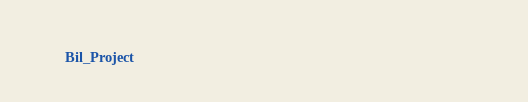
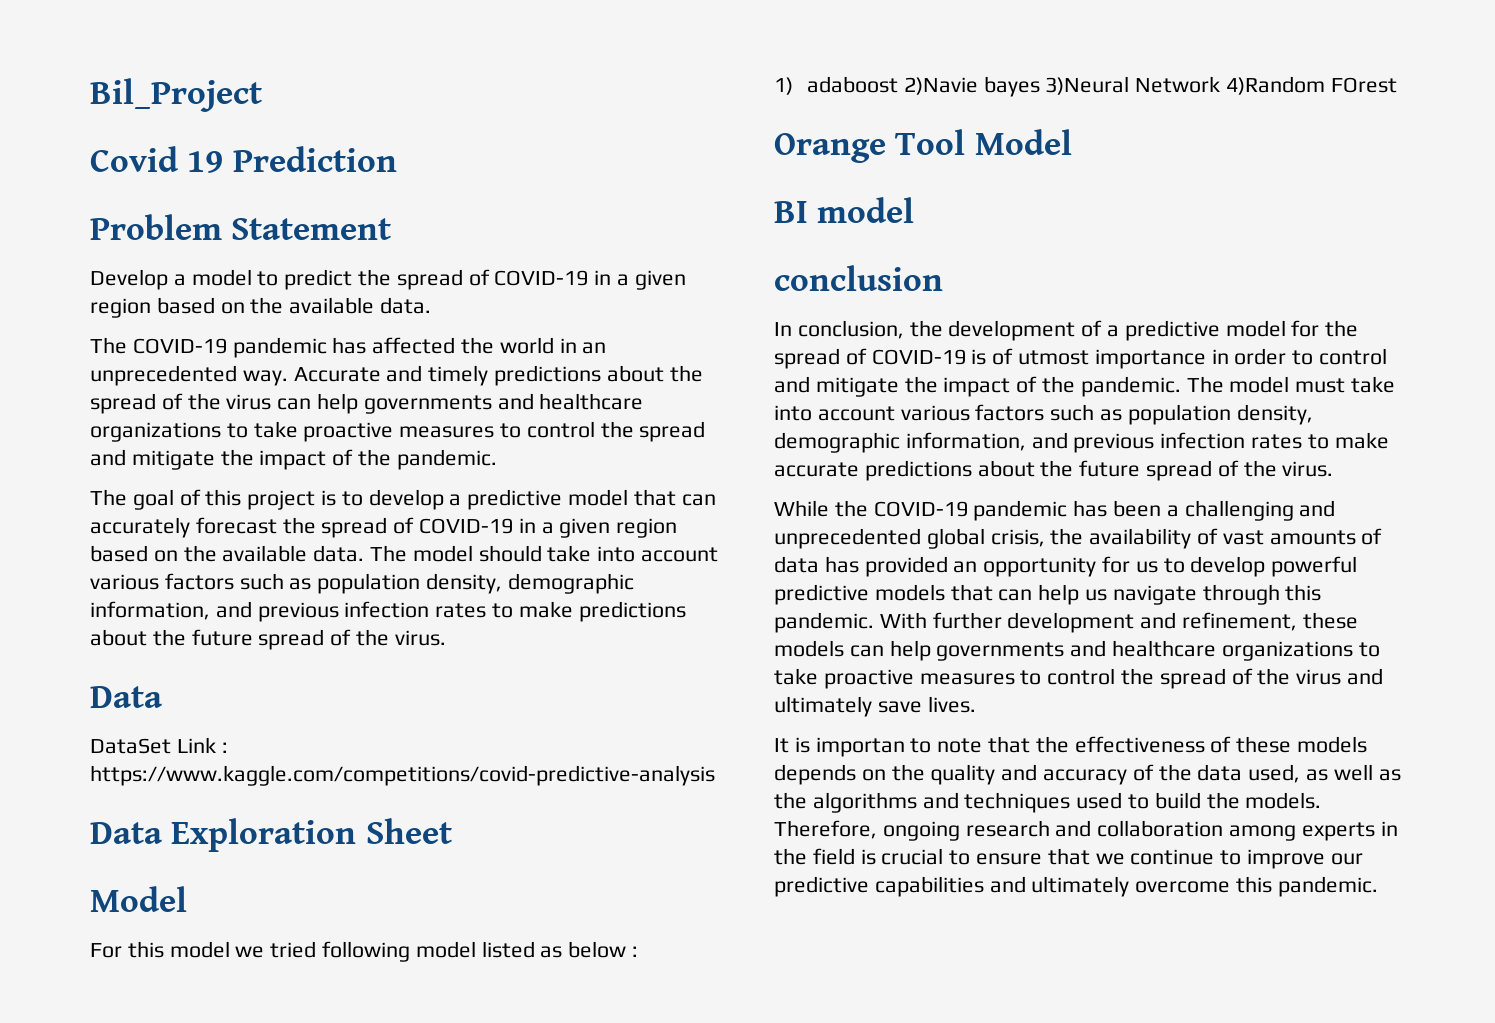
(134, 58) none -> [90,146,397,173] [90,214,392,240] [90,269,686,290] [90,297,432,318] [90,337,607,358] [90,365,703,386] [90,393,644,414] [90,421,706,442] [90,449,497,470] [90,489,716,510] [90,517,678,538] [90,545,719,562] [90,573,634,594] [90,601,686,622] [90,629,446,650] [90,686,162,708] [90,737,228,754] [90,765,715,786] [90,818,452,852] [90,886,187,912] [90,941,639,962] [774,76,1397,97] [774,129,1072,163] [774,197,915,223] [774,265,943,291] [774,320,1359,341] [774,348,1388,369] [774,376,1396,397] [774,404,1313,425] [774,432,1389,453] [774,460,1334,481] [774,500,1336,521] [774,528,1383,549] [774,556,1358,577] [774,584,1322,605] [774,612,1358,633] [774,640,1380,661] [774,668,1384,689] [774,696,976,717] [774,736,1368,757] [774,764,1401,785] [774,792,1322,813] [774,820,1398,841] [774,848,1363,869] [774,876,1378,897] // Covid 19 Prediction // Problem Statement // Develop a model to predict the spread of COVID-19 in a given region based on the available data. // The COVID-19 pandemic has affected the world in an unprecedented way. Accurate and timely predictions about the spread of the virus can help governments and healthcare organizations to take proactive measures to control the spread and mitigate the impact of the pandemic. // The goal of this project is to develop a predictive model that can accurately forecast the spread of COVID-19 in a given region based on the available data. The model should take into account various factors such as population density, demographic information, and previous infection rates to make predictions about the future spread of the virus. // Data // DataSet Link : https://www.kaggle.com/competitions/covid-predictive-analysis // Data Exploration Sheet // Model // For this model we tried following model listed as below : // 1) adaboost 2)Navie bayes 3)Neural Network 4)Random FOrest // Orange Tool Model // BI model // conclusion // In conclusion, the development of a predictive model for the spread of COVID-19 is of utmost importance in order to control and mitigate the impact of the pandemic. The model must take into account various factors such as population density, demographic information, and previous infection rates to make accurate predictions about the future spread of the virus. // While the COVID-19 pandemic has been a challenging and unprecedented global crisis, the availability of vast amounts of data has provided an opportunity for us to develop powerful predictive models that can help us navigate through this pandemic. With further development and refinement, these models can help governments and healthcare organizations to take proactive measures to control the spread of the virus and ultimately save lives. // It is importan to note that the effectiveness of these models depends on the quality and accuracy of the data used, as well as the algorithms and techniques used to build the models. Therefore, ongoing research and collaboration among experts in the field is crucial to ensure that we continue to improve our predictive capabilities and ultimately overcome this pandemic.

